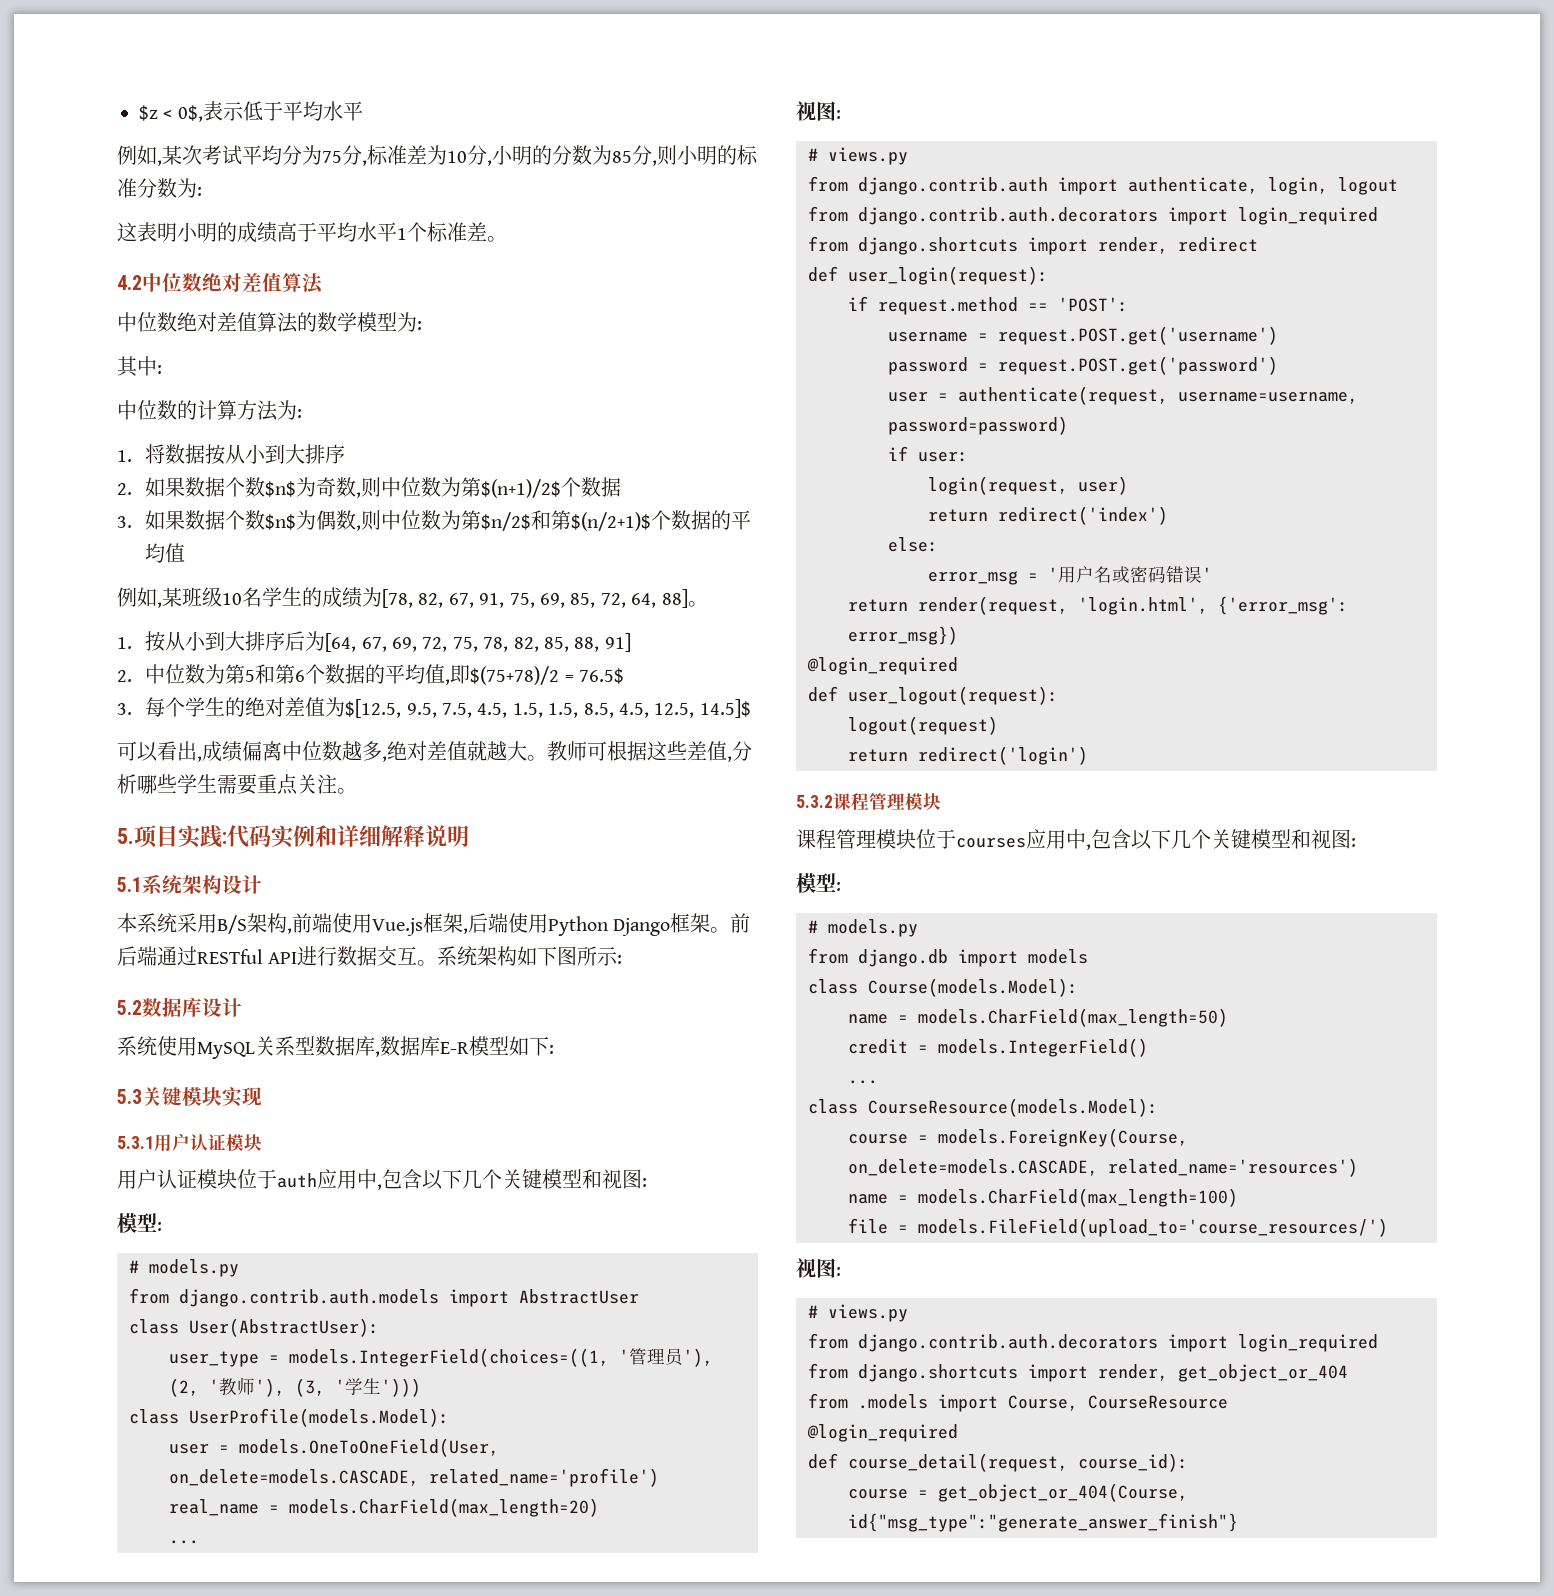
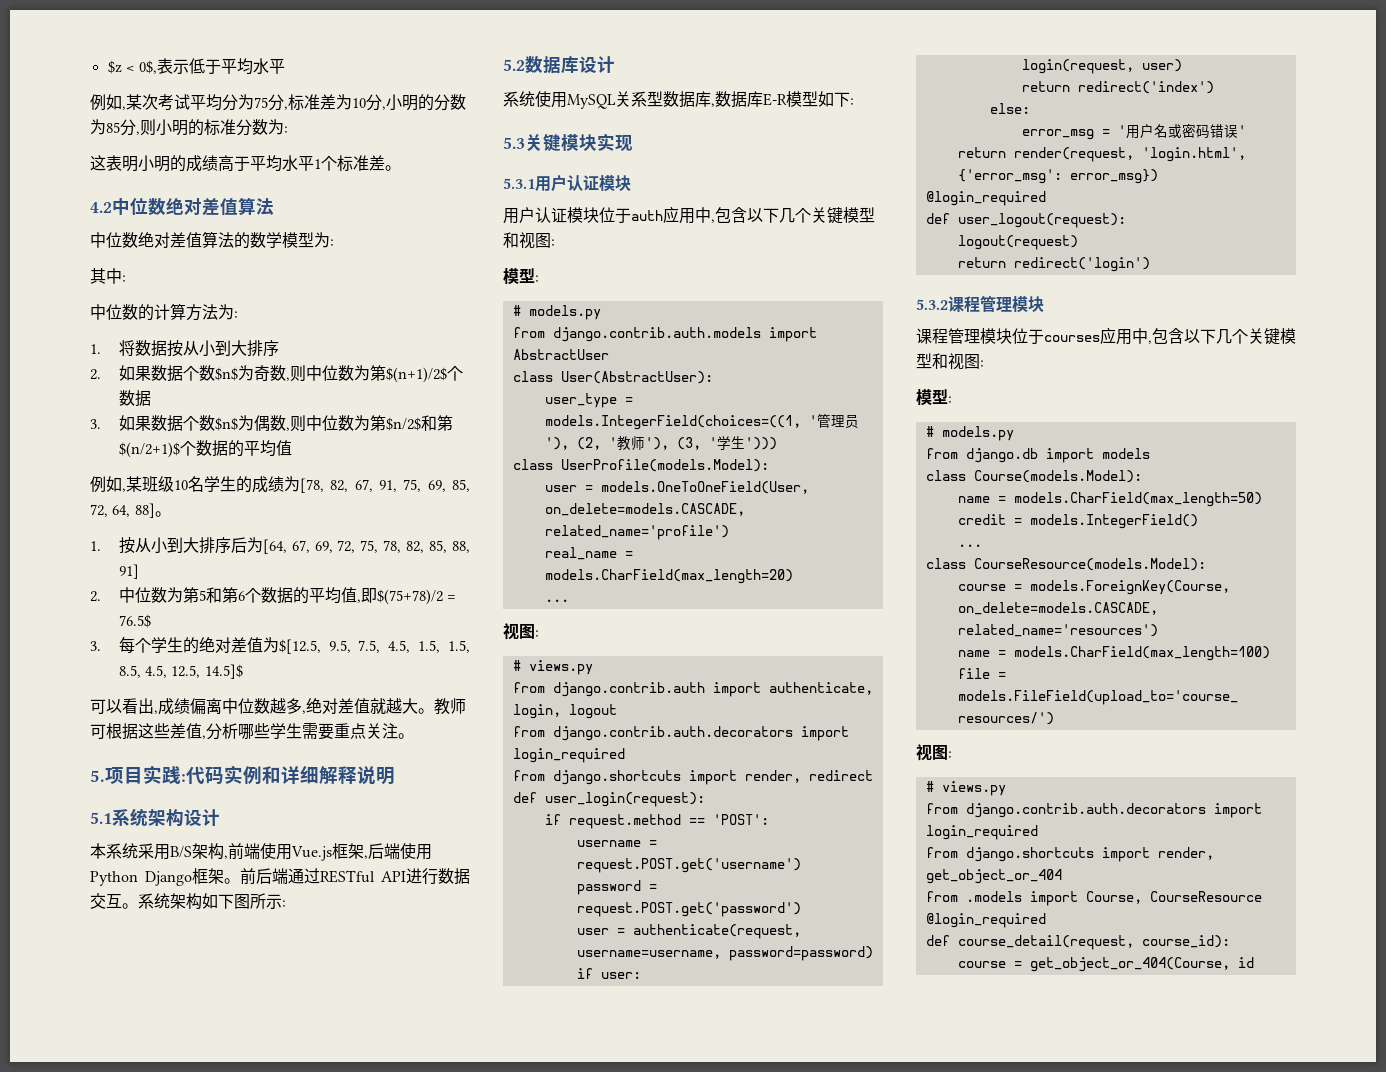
[848,1513,1238,1532] id{"msg_type":"generate_answer_finish"} -> [1237,957,1254,968] id

